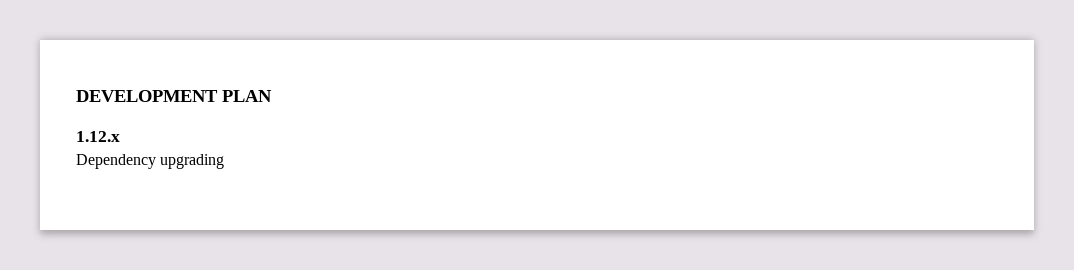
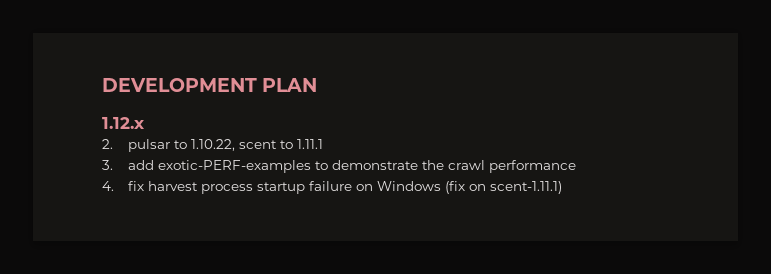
[76,154,225,169] Dependency upgrading -> [102,139,323,152] [102,160,576,173] [102,181,562,194] 2. pulsar to 1.10.22, scent to 1.11.1 // 3. add exotic-PERF-examples to demonstrate the crawl performance // 4. fix harvest process startup failure on Windows (fix on scent-1.11.1)

